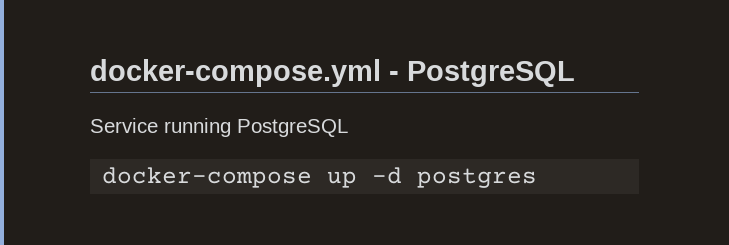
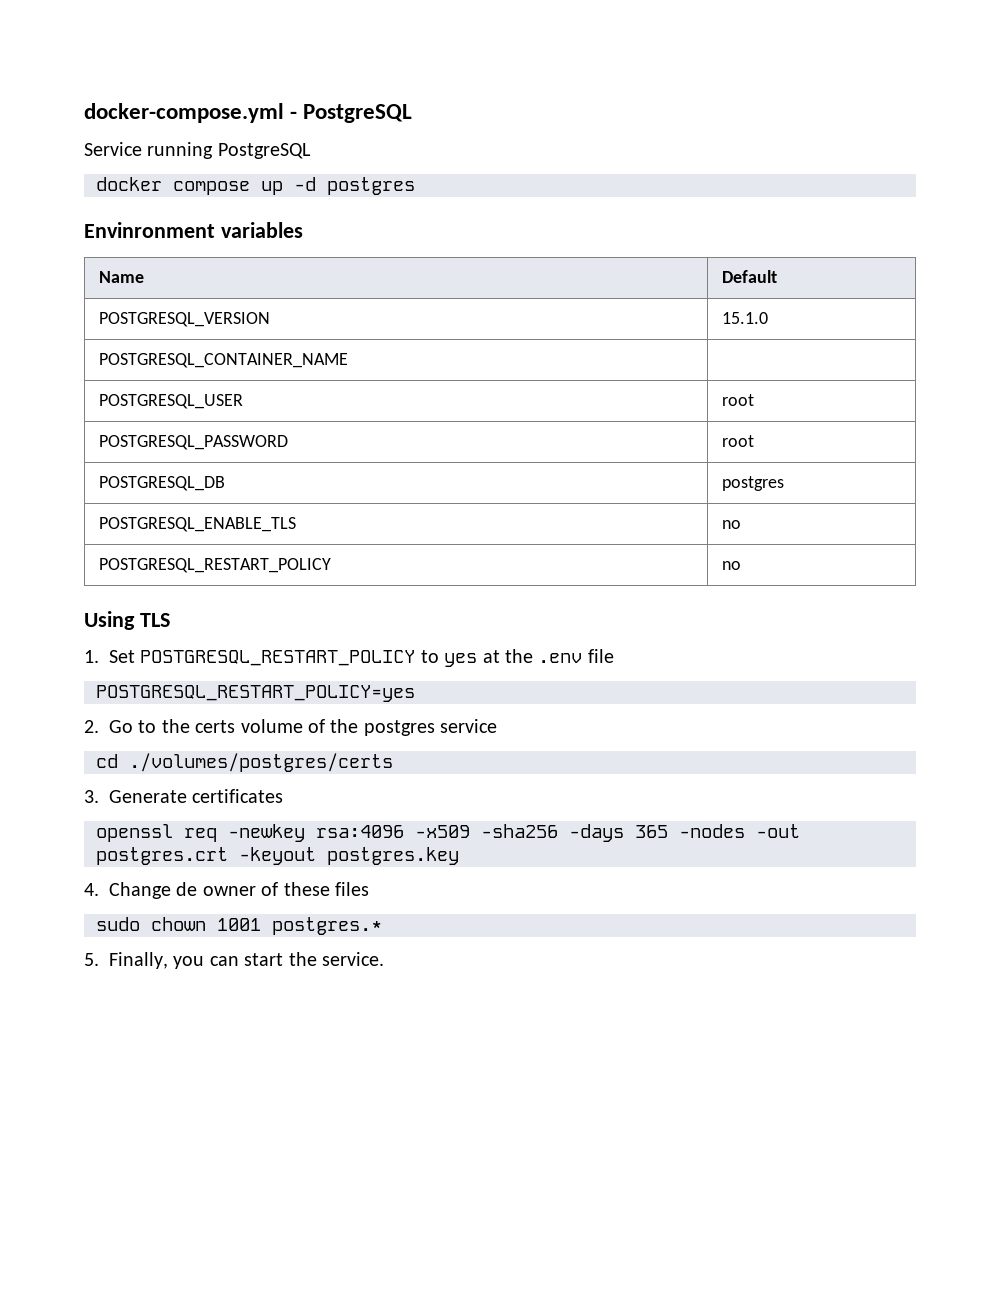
[102,167,313,188] docker-compose -> [96,177,250,195] docker compose
(538, 178) none -> [84,222,303,238] [99,271,145,283] [722,270,778,283] [99,312,271,327] [722,312,769,324] [99,353,349,368] [99,394,244,409] [722,394,755,406] [99,435,289,450] [722,435,755,447] [99,476,226,491] [722,476,785,491] [99,517,297,532] [722,520,742,529] [99,558,332,573] [722,561,742,570] [84,611,170,630] [84,649,614,667] [96,685,415,702] [84,719,498,736] [96,753,393,772] [84,789,284,803] [96,824,800,842] [96,847,459,865] [84,882,369,899] [96,917,382,935] [84,952,384,969] // Envinronment variables // Name | Default // POSTGRESQL_VERSION | 15.1.0 // POSTGRESQL_CONTAINER_NAME | // POSTGRESQL_USER | root // POSTGRESQL_PASSWORD | root // POSTGRESQL_DB | postgres // POSTGRESQL_ENABLE_TLS | no // POSTGRESQL_RESTART_POLICY | no // Using TLS // 1. Set POSTGRESQL_RESTART_POLICY to yes at the .env file // POSTGRESQL_RESTART_POLICY=yes // 2. Go to the certs volume of the postgres service // cd ./volumes/postgres/certs // 3. Generate certificates // openssl req -newkey rsa:4096 -x509 -sha256 -days 365 -nodes -out postgres.crt -keyout postgres.key // 4. Change de owner of these files // sudo chown 1001 postgres.* // 5. Finally, you can start the service.

